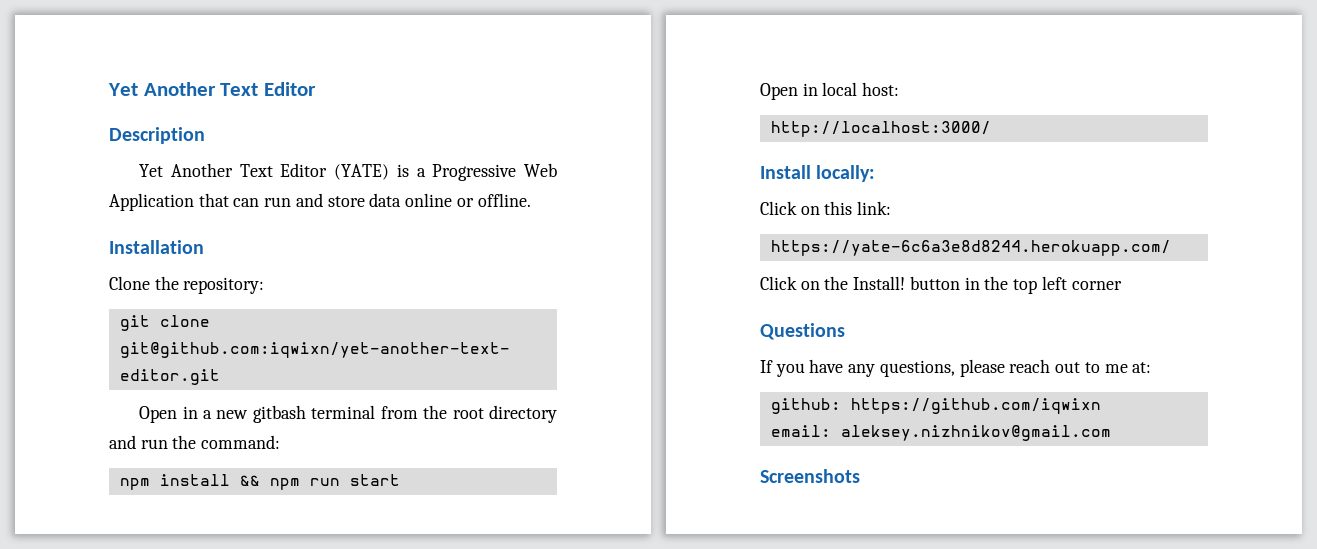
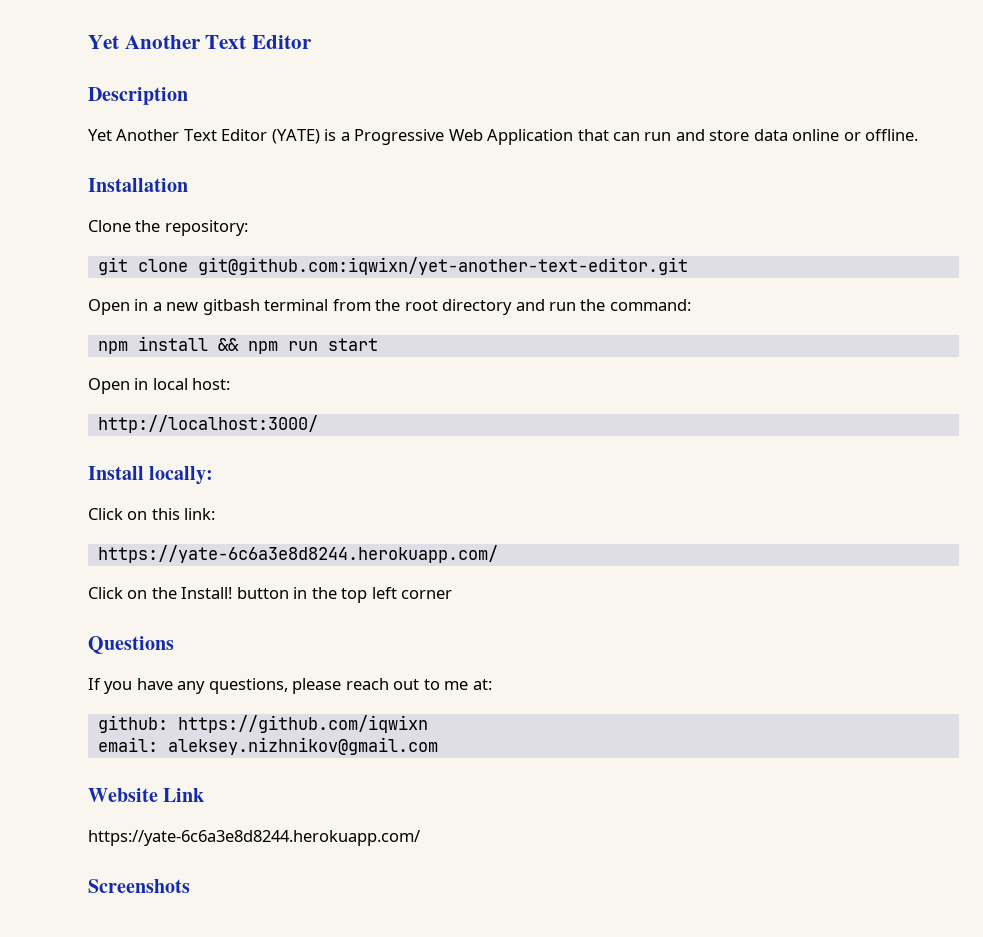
(1111, 433) none -> [88,788,205,802] [88,830,420,846] // Website Link // https://yate-6c6a3e8d8244.herokuapp.com/

